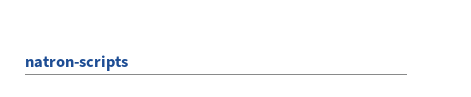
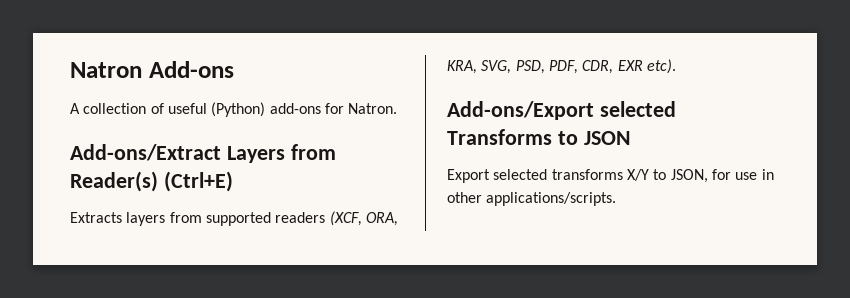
[25,55,128,71] natron-scripts -> [70,61,234,78] [70,102,398,117] [70,144,336,163] [70,171,233,192] [70,211,398,226] [447,59,676,74] [447,101,676,120] [447,129,630,145] [447,169,774,183] [447,192,617,206] Natron Add-ons // A collection of useful (Python) add-ons for Natron. // Add-ons/Extract Layers from Reader(s) (Ctrl+E) // Extracts layers from supported readers (XCF, ORA, KRA, SVG, PSD, PDF, CDR, EXR etc). // Add-ons/Export selected Transforms to JSON // Export selected transforms X/Y to JSON, for use in other applications/scripts.

